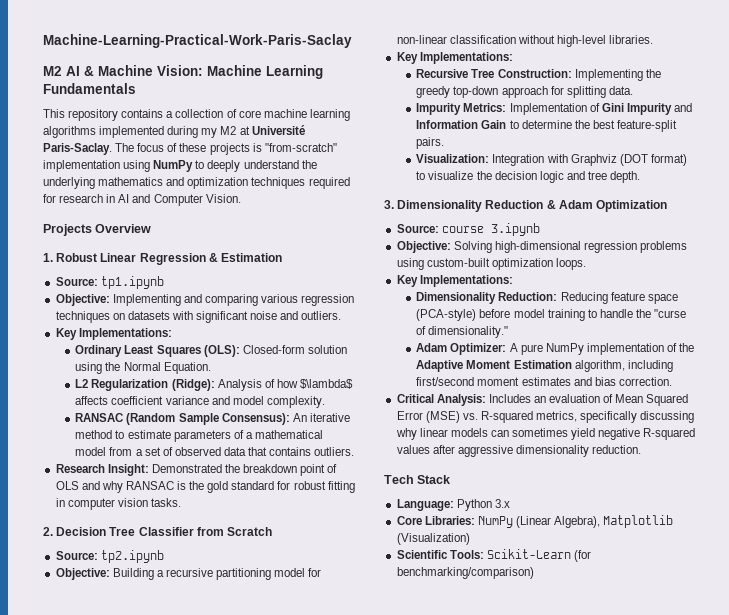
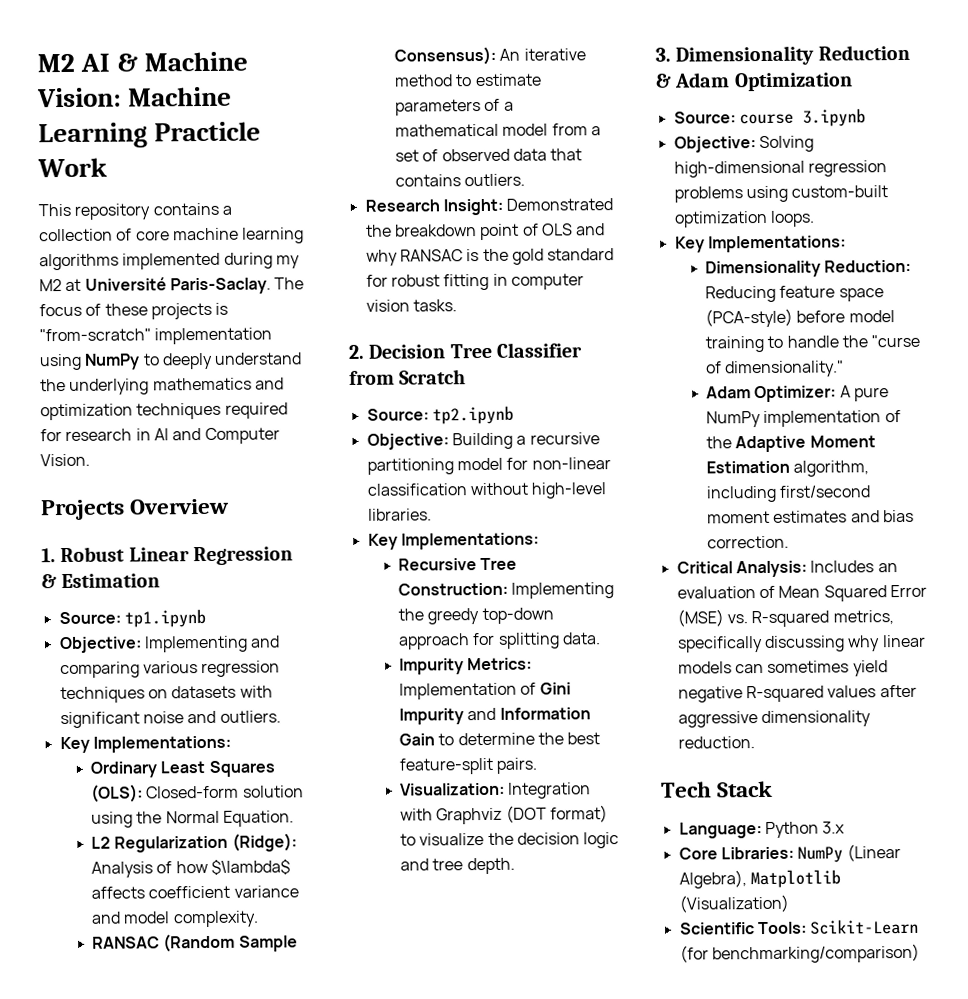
[43,34,352,48] Machine-Learning-Practical-Work-Paris-Saclay // -> (37, 63) none
[43,83,136,94] Fundamentals -> [154,121,262,142] [37,157,108,178] Practicle Work

